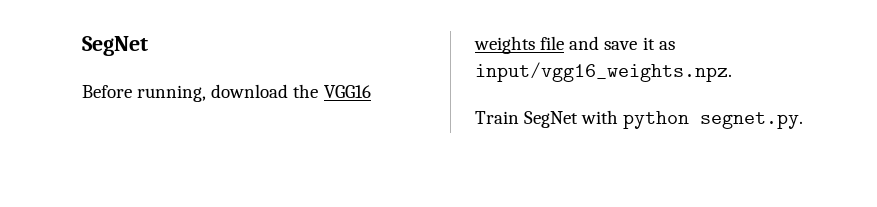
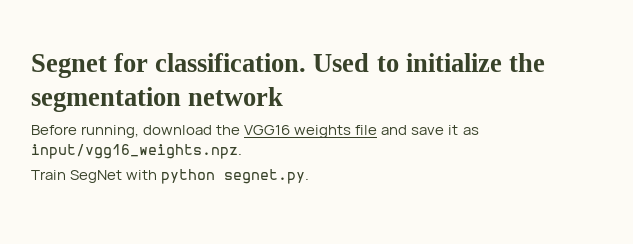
[82,36,148,56] SegNet -> [31,53,545,78] [31,87,284,112] Segnet for classification. Used to initialize the segmentation network

